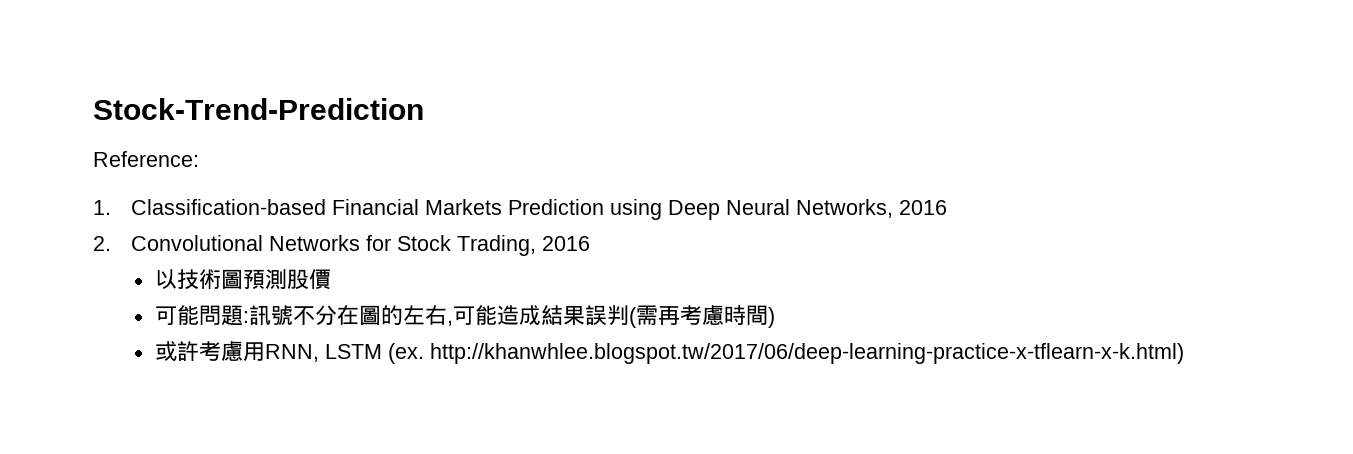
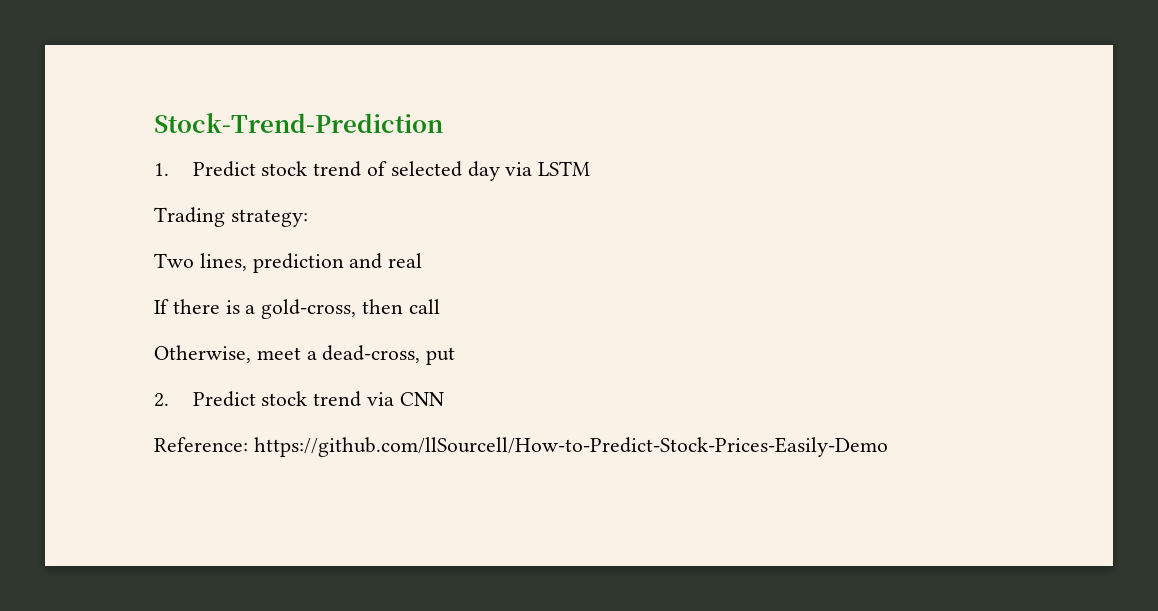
[93,151,199,167] [93,199,947,220] [93,235,590,256] [154,269,331,290] [154,305,775,328] [154,341,1184,364] Reference: // 1. Classification-based Financial Markets Prediction using Deep Neural Networks, 2016 // 2. Convolutional Networks for Stock Trading, 2016 // 以技術圖預測股價 // 可能問題:訊號不分在圖的左右,可能造成結果誤判(需再考慮時間) // 或許考慮用RNN, LSTM (ex. http://khanwhlee.blogspot.tw/2017/06/deep-learning-practice-x-tflearn-x-k.html) -> [154,161,591,181] [154,207,308,227] [154,253,423,273] [154,299,440,319] [154,345,456,365] [154,391,444,407] [154,437,888,457] 1. Predict stock trend of selected day via LSTM // Trading strategy: // Two lines, prediction and real // If there is a gold-cross, then call // Otherwise, meet a dead-cross, put // 2. Predict stock trend via CNN // Reference: https://github.com/llSourcell/How-to-Predict-Stock-Prices-Easily-Demo

